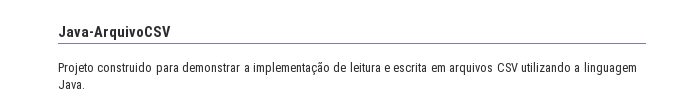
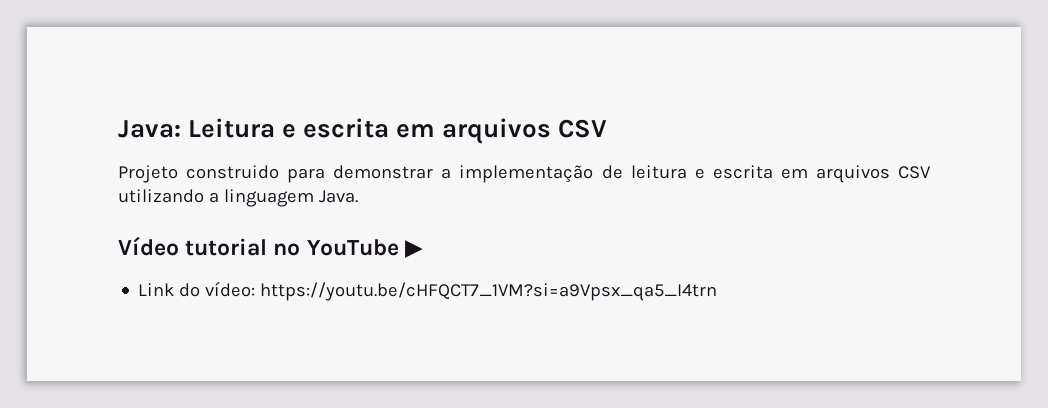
[58,26,171,40] Java-ArquivoCSV -> [118,118,608,144] Java: Leitura e escrita em arquivos CSV
(85, 84) none -> [118,236,423,258] [138,281,718,301] // Vídeo tutorial no YouTube ▶ // Link do vídeo: https://youtu.be/cHFQCT7_1VM?si=a9Vpsx_qa5_I4trn

